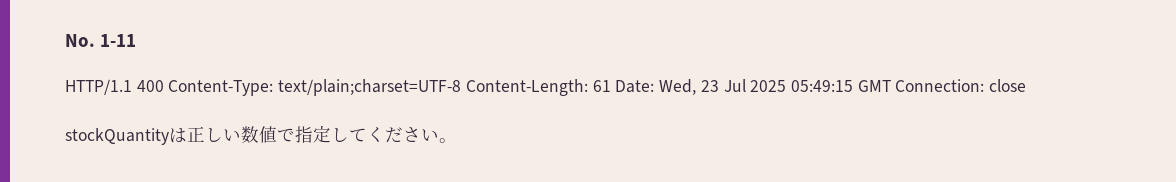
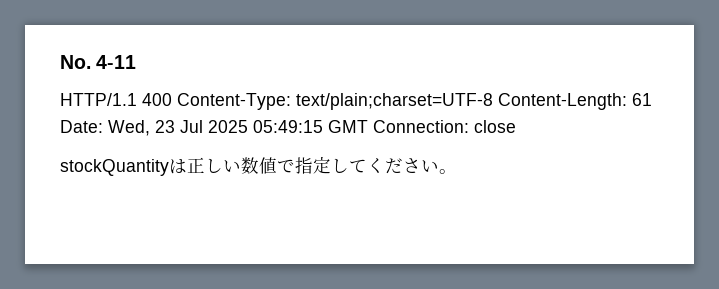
[100,34,137,47] 1-11 -> [96,55,137,69] 4-11

